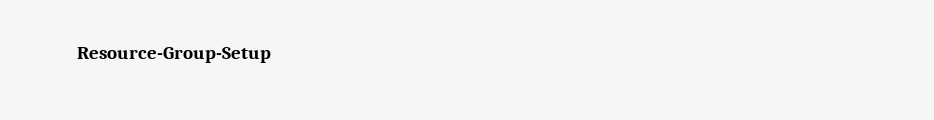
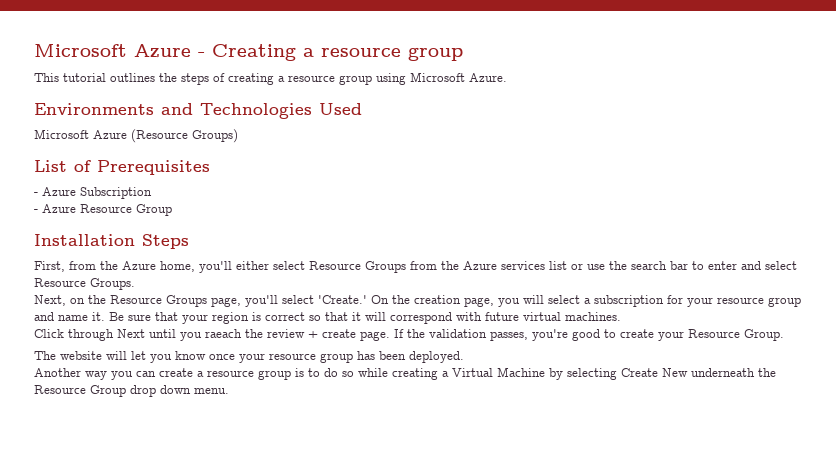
[77,47,271,63] Resource-Group-Setup -> [34,44,463,61] [34,72,507,85] [34,103,362,119] [34,129,238,143] [34,160,210,175] [34,187,152,199] [34,204,172,216] [34,234,189,249] [34,261,797,273] [34,278,135,290] [34,295,801,307] [34,312,621,324] [34,329,784,341] [34,351,464,363] [34,367,776,380] [34,385,229,397] Microsoft Azure - Creating a resource group // This tutorial outlines the steps of creating a resource group using Microsoft Azure. // Environments and Technologies Used // Microsoft Azure (Resource Groups) // List of Prerequisites // - Azure Subscription // - Azure Resource Group // Installation Steps // First, from the Azure home, you'll either select Resource Groups from the Azure services list or use the search bar to enter and select Resource Groups. // Next, on the Resource Groups page, you'll select 'Create.' On the creation page, you will select a subscription for your resource group and name it. Be sure that your region is correct so that it will correspond with future virtual machines. // Click through Next until you raeach the review + create page. If the validation passes, you're good to create your Resource Group. // The website will let you know once your resource group has been deployed. // Another way you can create a resource group is to do so while creating a Virtual Machine by selecting Create New underneath the Resource Group drop down menu.

